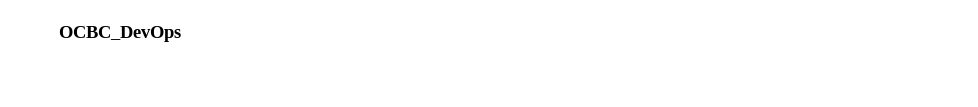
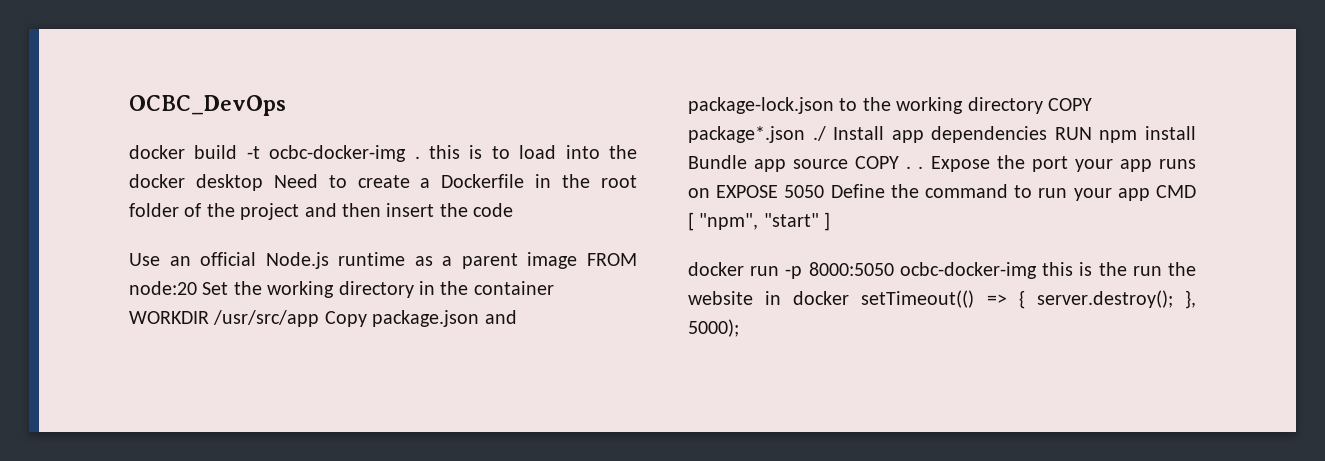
(181, 34) none -> [129,145,637,162] [129,174,638,191] [129,203,514,220] [129,252,637,269] [129,281,554,298] [129,310,517,327] [688,97,1092,114] [688,126,1196,143] [688,155,1196,172] [688,184,1196,201] [688,212,831,231] [688,262,1196,279] [688,290,1196,309] [688,319,739,337] // docker build -t ocbc-docker-img . this is to load into the docker desktop Need to create a Dockerfile in the root folder of the project and then insert the code // Use an official Node.js runtime as a parent image FROM node:20 Set the working directory in the container WORKDIR /usr/src/app Copy package.json and package-lock.json to the working directory COPY package*.json ./ Install app dependencies RUN npm install Bundle app source COPY . . Expose the port your app runs on EXPOSE 5050 Define the command to run your app CMD [ "npm", "start" ] // docker run -p 8000:5050 ocbc-docker-img this is the run the website in docker setTimeout(() => { server.destroy(); }, 5000);

